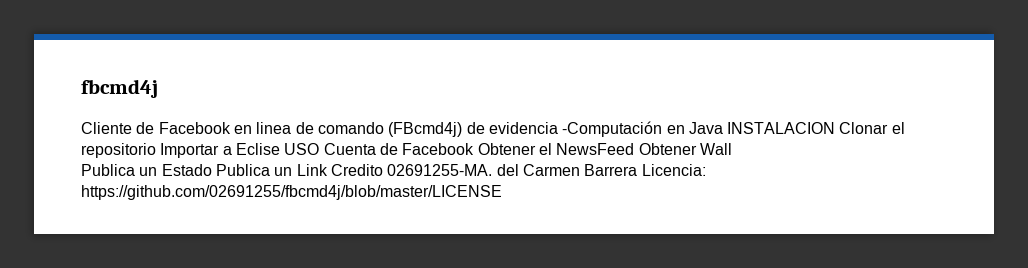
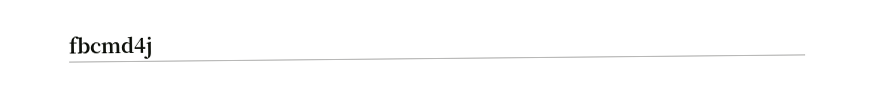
[81,121,905,137] [81,143,732,158] [81,164,706,176] [81,185,502,200] // Cliente de Facebook en linea de comando (FBcmd4j) de evidencia -Computación en Java INSTALACION Clonar el repositorio Importar a Eclise USO Cuenta de Facebook Obtener el NewsFeed Obtener Wall // Publica un Estado Publica un Link Credito 02691255-MA. del Carmen Barrera Licencia: https://github.com/02691255/fbcmd4j/blob/master/LICENSE -> (154, 47) none

